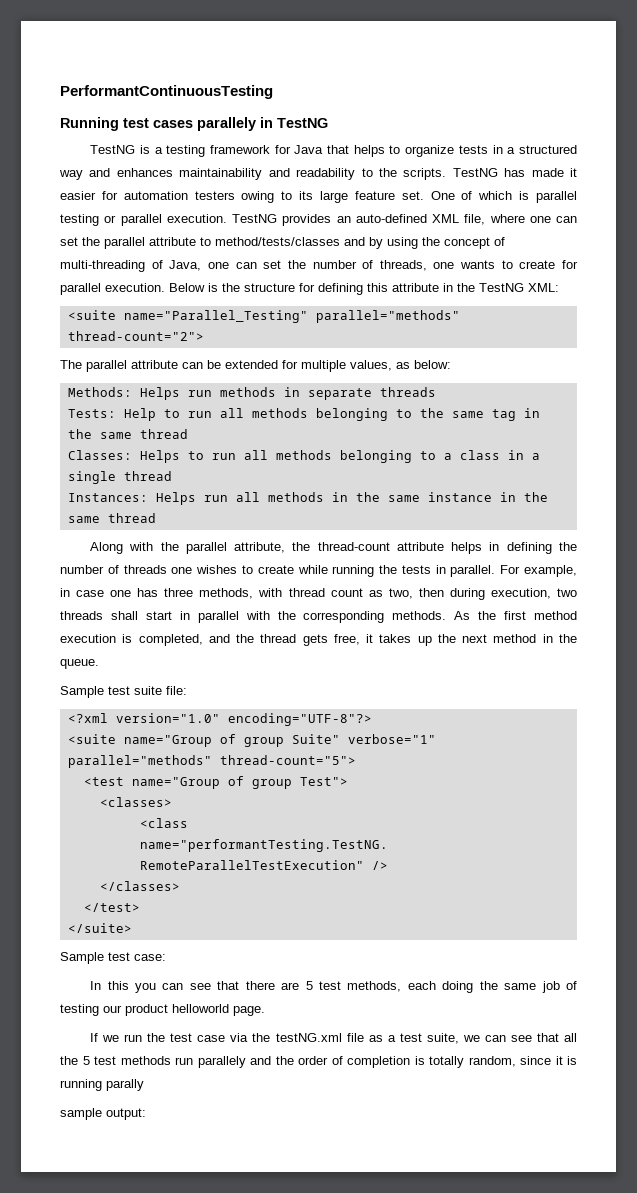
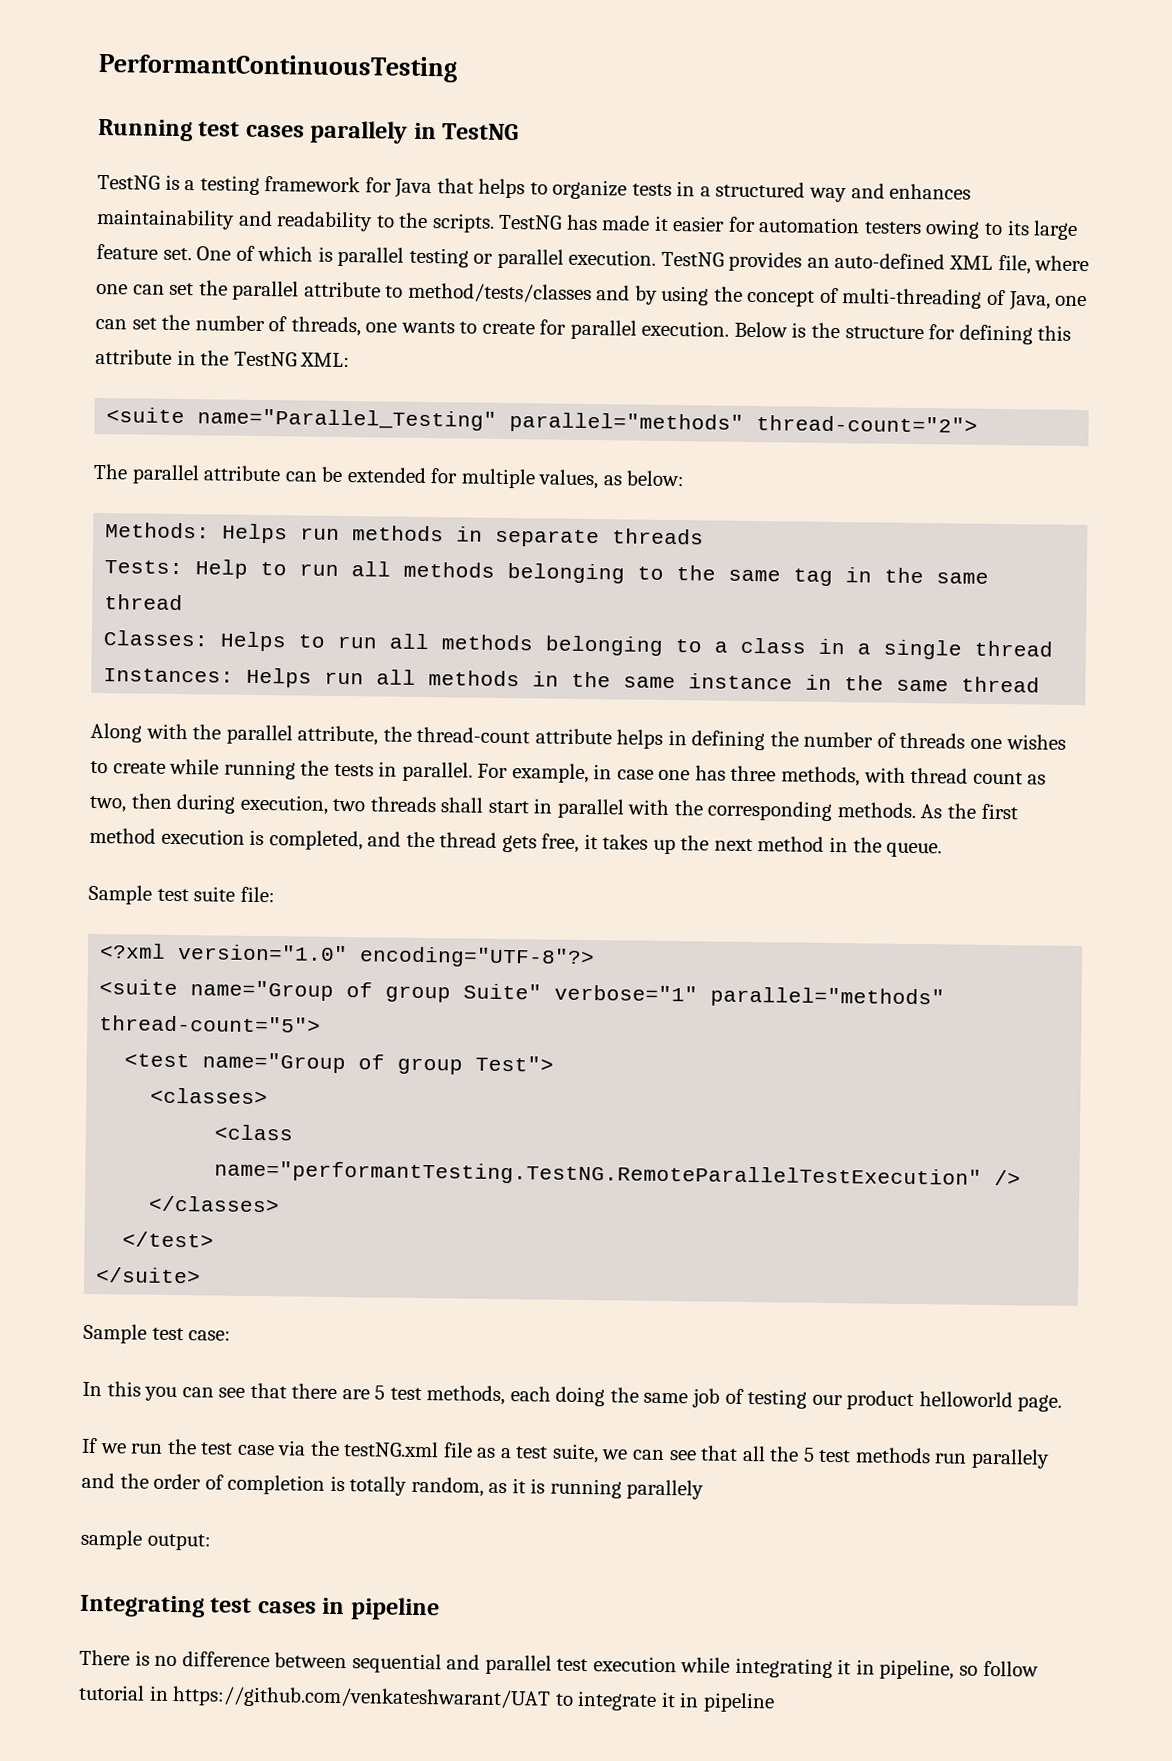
[520,1056,551,1065] since -> [488,1482,508,1494] as
[106,1079,144,1091] parally -> [626,1479,705,1500] parallely
(146, 1114) none -> [79,1594,440,1621] [79,1649,1039,1680] [78,1684,775,1713] // Integrating test cases in pipeline // There is no difference between sequential and parallel test execution while integrating it in pipeline, so follow tutorial in https://github.com/venkateshwarant/UAT to integrate it in pipeline

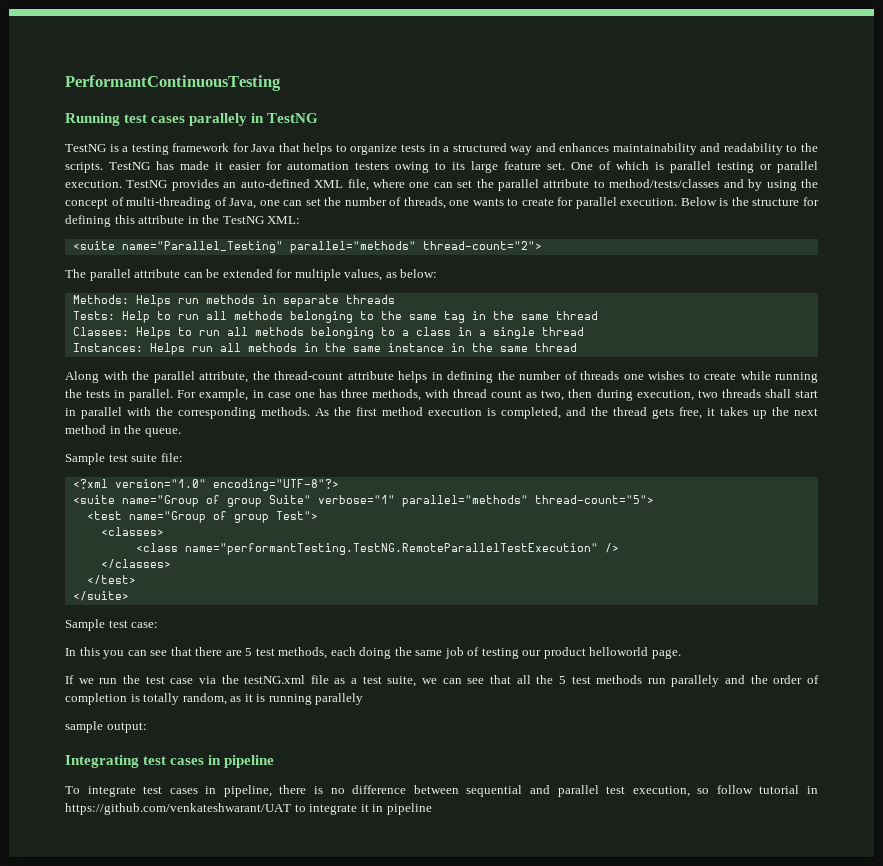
[79,1649,130,1666] There -> [65,785,307,797] To integrate test cases in pipeline, there
[592,1656,955,1680] execution while integrating it in pipeline, -> [632,786,690,797] execution,

